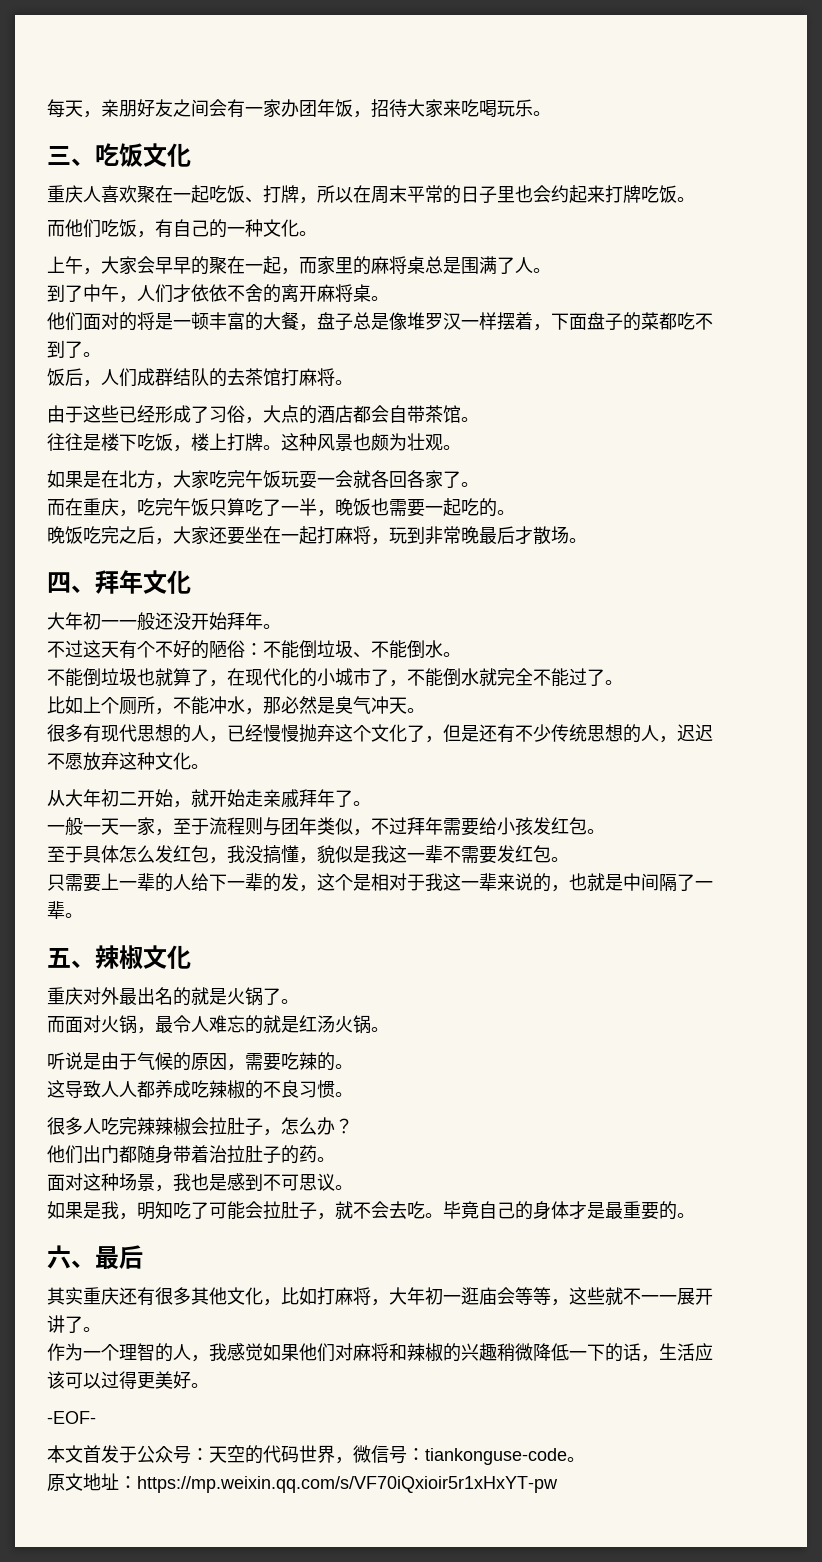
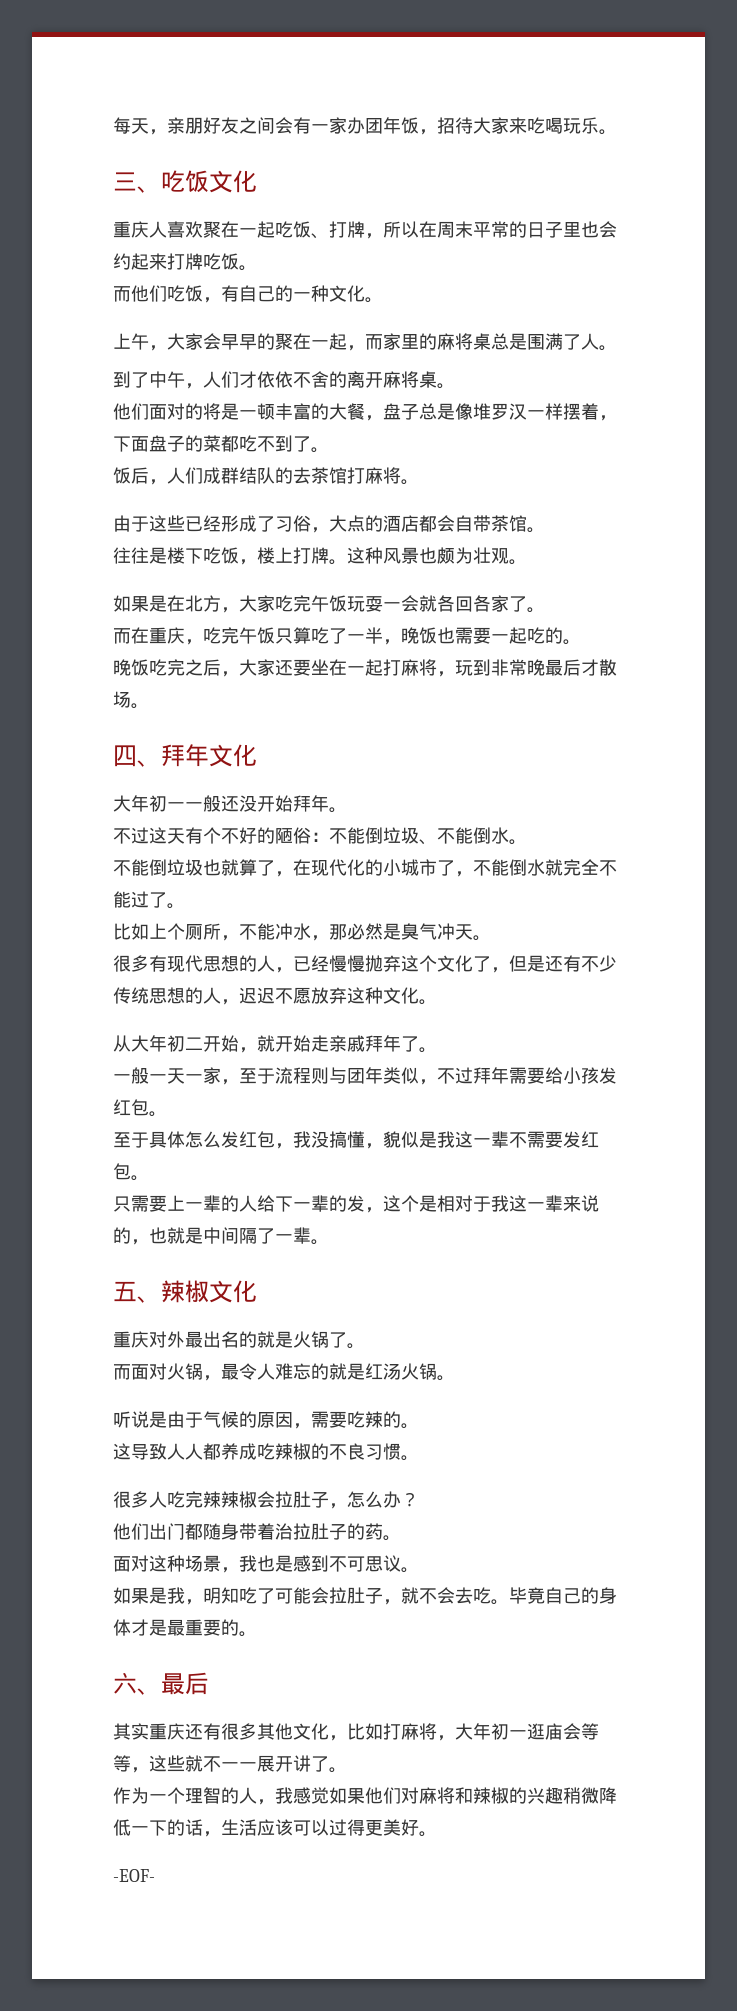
[47,1445,585,1465] [47,1473,558,1493] // 本文首发于公众号：天空的代码世界，微信号：tiankonguse-code。 // 原文地址：https://mp.weixin.qq.com/s/VF70iQxioir5r1xHxYT-pw -> (155, 1875) none

